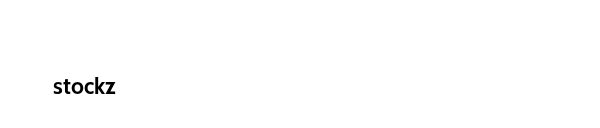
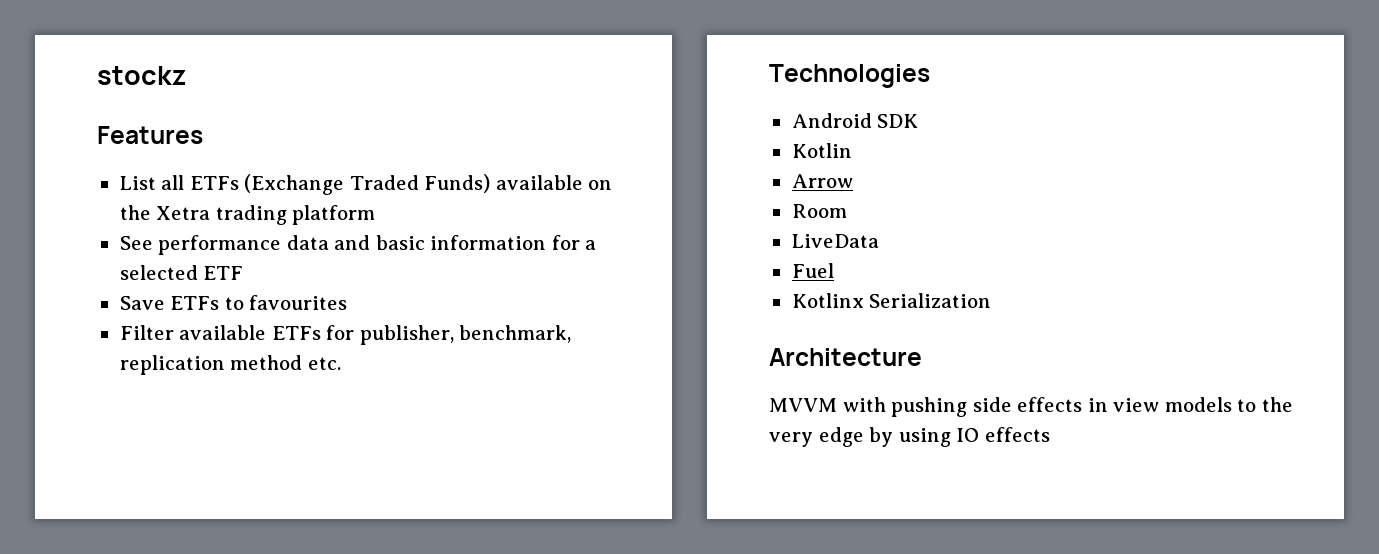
(116, 85) none -> [97,126,203,144] [119,174,613,195] [119,205,376,225] [119,235,597,255] [119,265,244,280] [119,295,348,310] [119,325,572,345] [119,355,341,375] [769,64,930,88] [791,113,919,128] [791,143,852,158] [791,174,853,188] [791,204,847,218] [791,234,879,248] [791,263,834,278] [791,293,992,308] [769,348,922,366] [769,397,1293,417] [769,427,1050,447] // Features // List all ETFs (Exchange Traded Funds) available on the Xetra trading platform // See performance data and basic information for a selected ETF // Save ETFs to favourites // Filter available ETFs for publisher, benchmark, replication method etc. // Technologies // Android SDK // Kotlin // Arrow // Room // LiveData // Fuel // Kotlinx Serialization // Architecture // MVVM with pushing side effects in view models to the very edge by using IO effects

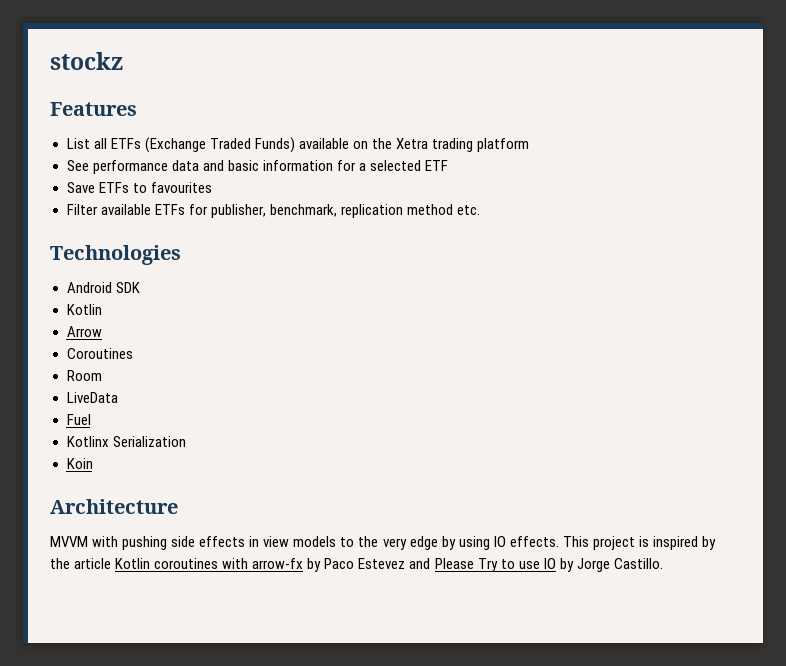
(853, 181) none -> [66,348,133,359] // Coroutines
(992, 300) none -> [66,458,93,469] // Koin
[984,427,1050,442] effects -> [509,536,716,550] [50,558,663,572] effects. This project is inspired by the article Kotlin coroutines with arrow-fx by Paco Estevez and Please Try to use IO by Jorge Castillo.

